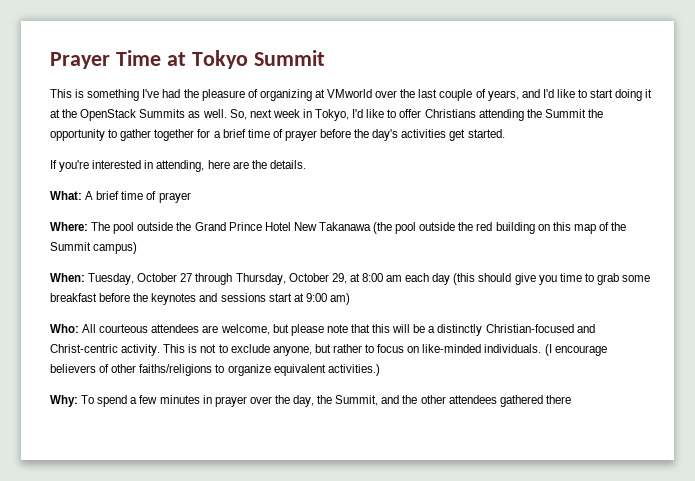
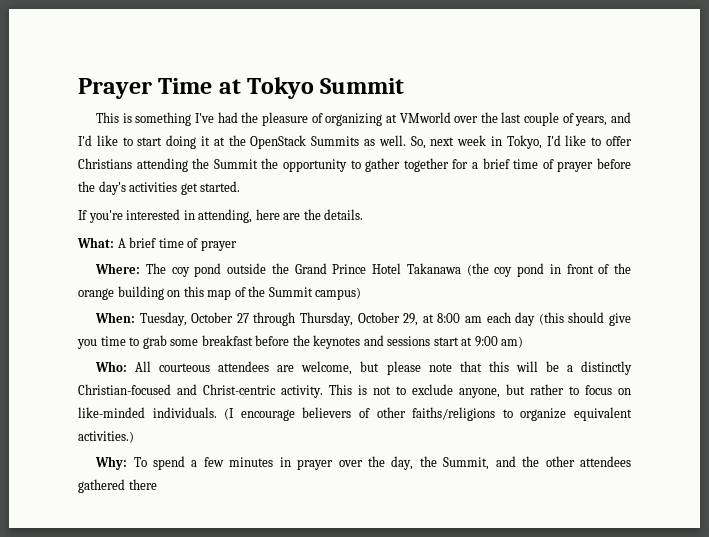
[113,222,135,234] pool -> [171,263,222,277] coy pond
[293,222,317,231] New -> (402, 268) none
[395,222,493,234] pool outside the red -> [494,263,631,277] [78,288,114,300] coy pond in front of the orange

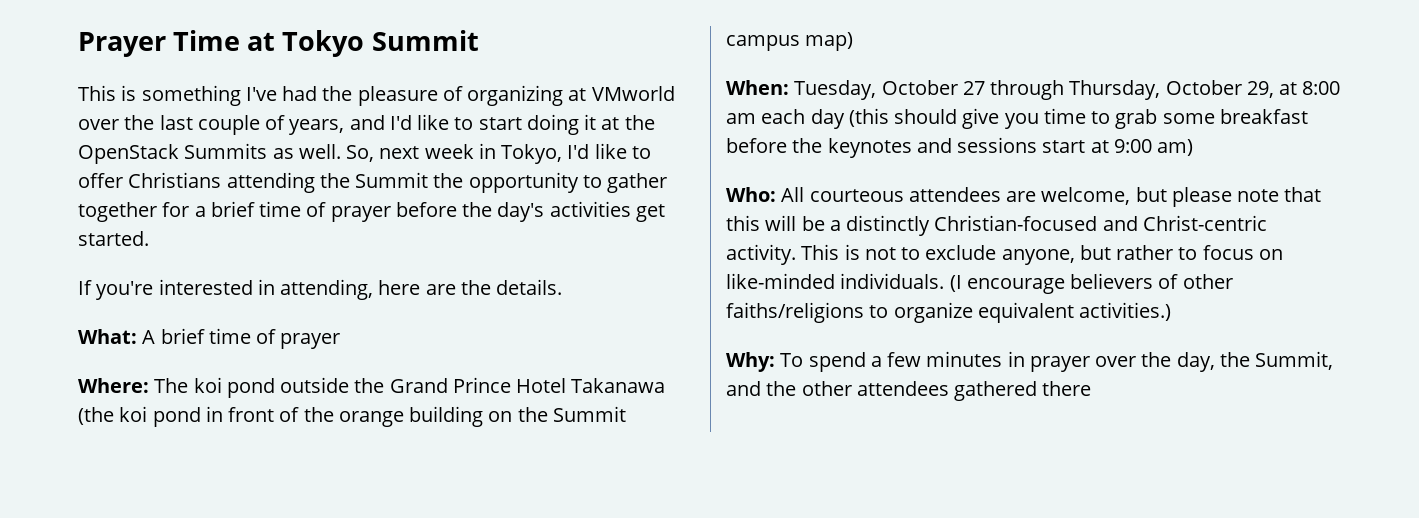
[171,267,190,277] coy -> [193,377,222,393] koi
[494,267,513,277] coy -> [119,406,148,422] koi
[183,286,362,300] this map of the Summit campus) -> [517,406,626,422] [726,32,854,51] the Summit campus map)

